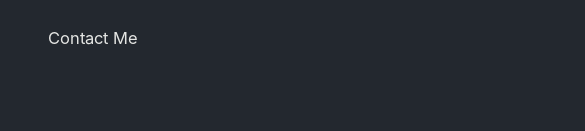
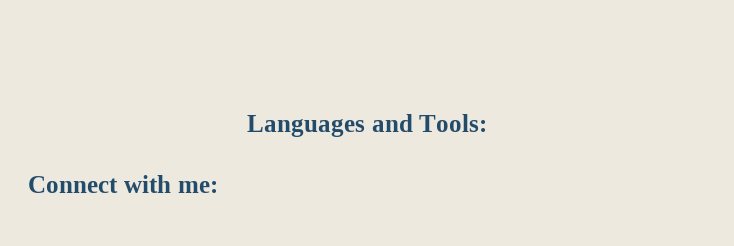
[48,32,138,45] Contact Me -> [246,114,488,137] [28,175,218,193] Languages and Tools: // Connect with me:

